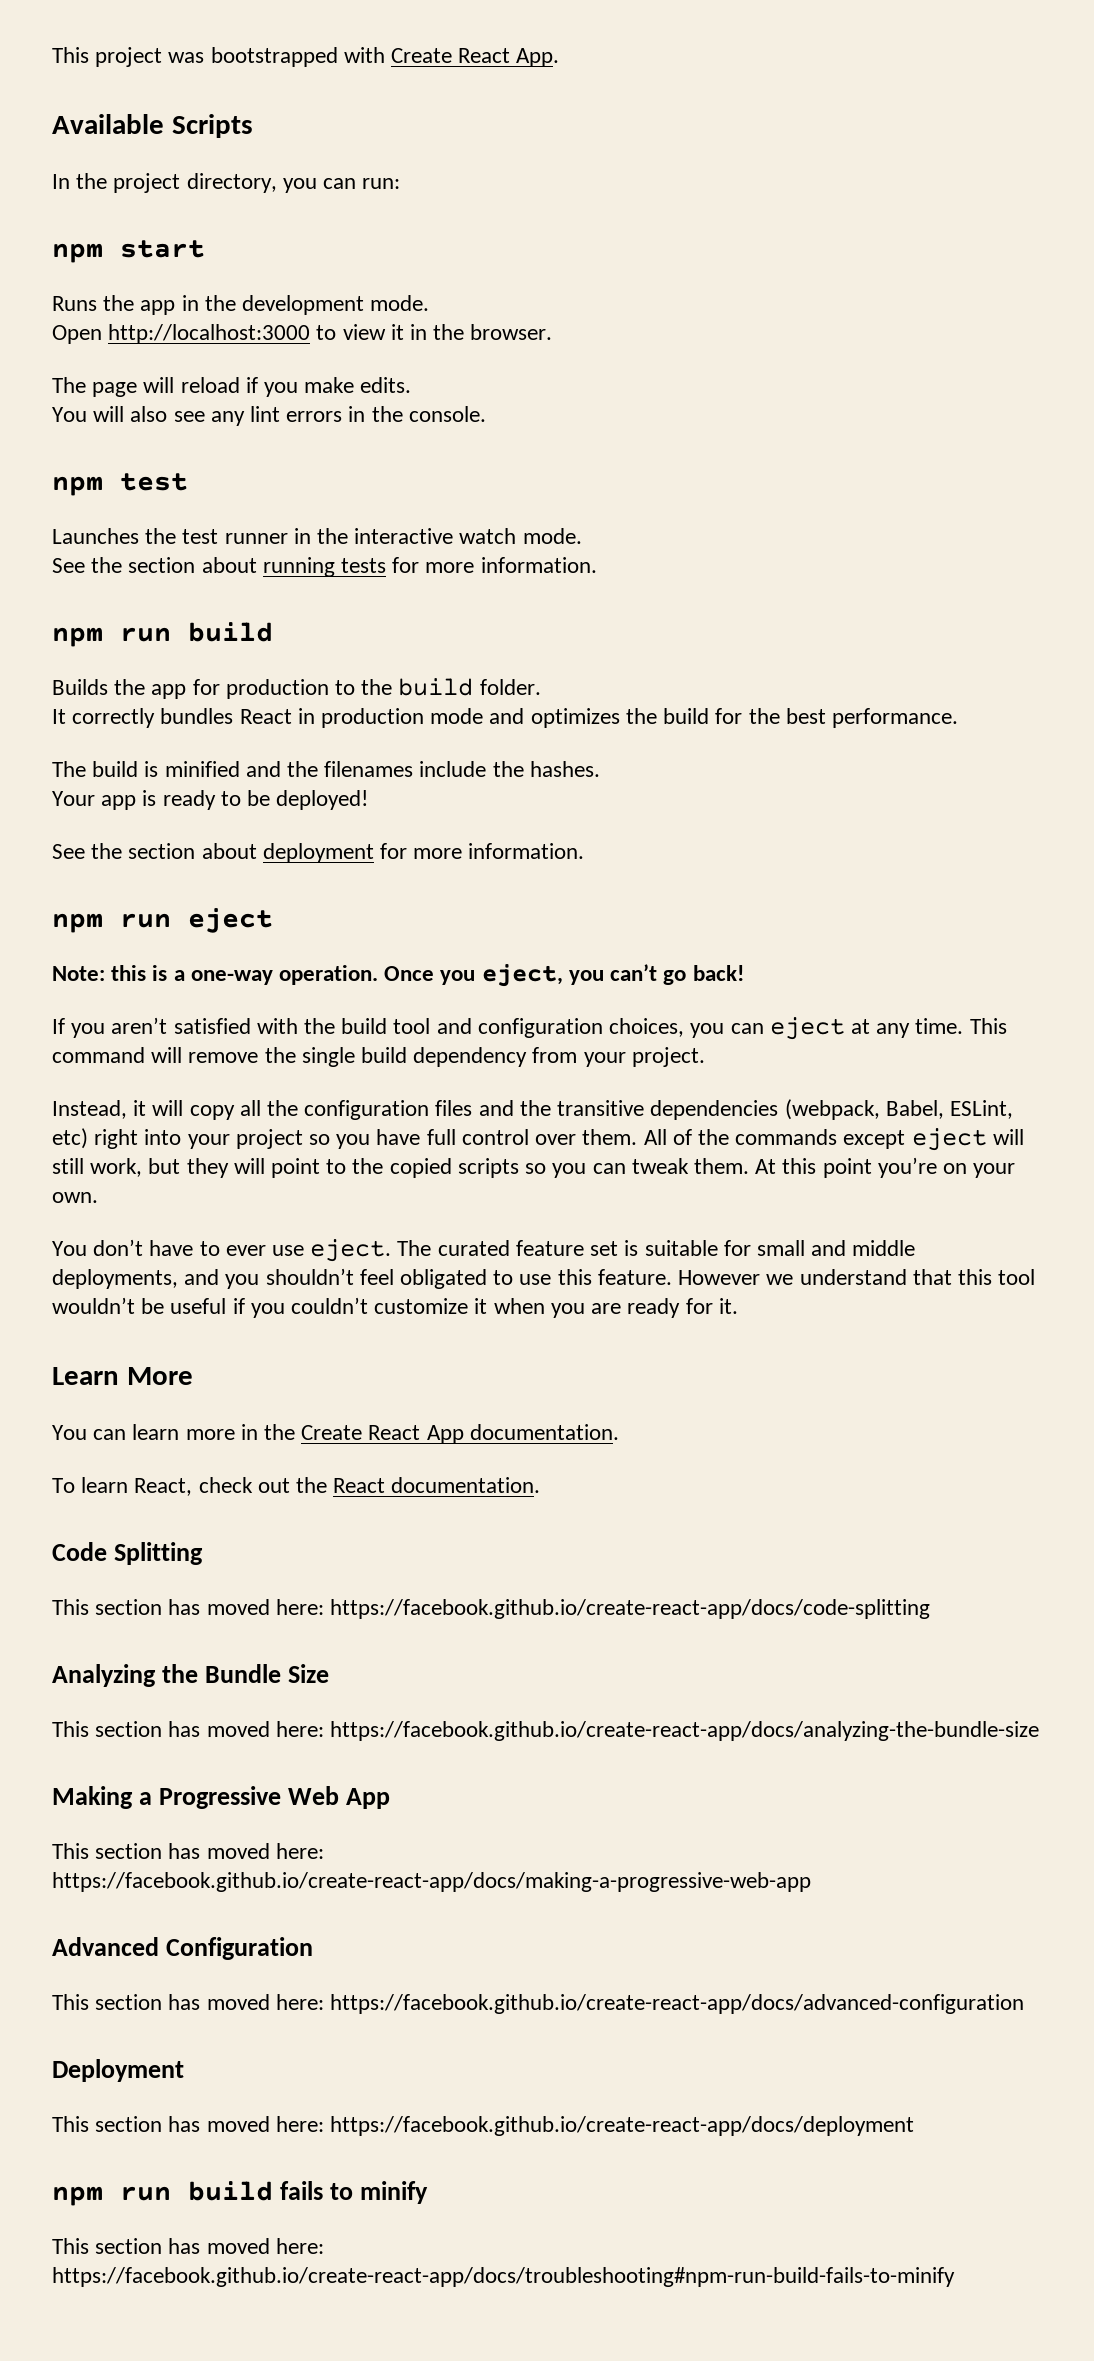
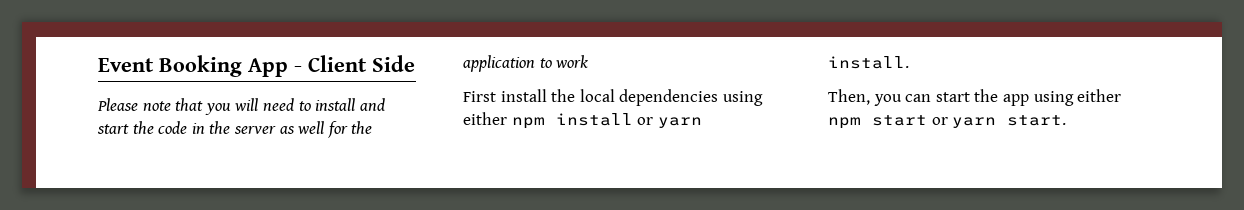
[52,47,560,67] [52,114,253,138] [52,173,401,193] [52,240,205,263] [52,295,430,315] [52,324,553,344] [52,377,412,397] [52,406,486,426] [52,473,188,496] [52,528,582,544] [52,557,597,577] [52,622,273,647] [52,678,541,699] [52,708,958,728] [52,761,600,777] [52,790,369,810] [52,843,585,863] [52,908,273,933] [52,964,744,987] [52,1017,1007,1040] [52,1047,705,1067] [52,1099,1013,1120] [52,1128,1024,1151] [52,1157,1016,1178] [52,1192,98,1203] [52,1239,916,1262] [52,1268,1036,1289] [52,1297,738,1318] [52,1367,193,1385] [52,1424,619,1444] [52,1477,541,1496] [52,1542,204,1565] [52,1599,931,1619] [52,1664,330,1687] [52,1721,1040,1741] [52,1786,391,1809] [52,1843,324,1859] [52,1872,811,1892] [52,1937,314,1960] [52,1994,1025,2014] [52,2059,184,2082] [52,2116,915,2136] [52,2181,429,2206] [52,2238,324,2254] [52,2267,955,2287] This project was bootstrapped with Create React App. // Available Scripts // In the project directory, you can run: // npm start // Runs the app in the development mode. // Open http://localhost:3000 to view it in the browser. // The page will reload if you make edits. // You will also see any lint errors in the console. // npm test // Launches the test runner in the interactive watch mode. // See the section about running tests for more information. // npm run build // Builds the app for production to the build folder. // It correctly bundles React in production mode and optimizes the build for the best performance. // The build is minified and the filenames include the hashes. // Your app is ready to be deployed! // See the section about deployment for more information. // npm run eject // Note: this is a one-way operation. Once you eject, you can’t go back! // If you aren’t satisfied with the build tool and configuration choices, you can eject at any time. This command will remove the single build dependency from your project. // Instead, it will copy all the configuration files and the transitive dependencies (webpack, Babel, ESLint, etc) right into your project so you have full control over them. All of the commands except eject will still work, but they will point to the copied scripts so you can tweak them. At this point you’re on your own. // You don’t have to ever use eject. The curated feature set is suitable for small and middle deployments, and you shouldn’t feel obligated to use this feature. However we understand that this tool wouldn’t be useful if you couldn’t customize it when you are ready for it. // Learn More // You can learn more in the Create React App documentation. // To learn React, check out the React documentation. // Code Splitting // This section has moved here: https://facebook.github.io/create-react-app/docs/code-splitting // Analyzing the Bundle Size // This section has moved here: https://facebook.github.io/create-react-app/docs/analyzing-the-bundle-size // Making a Progressive Web App // This section has moved here: https://facebook.github.io/create-react-app/docs/making-a-progressive-web-app // Advanced Configuration // This section has moved here: https://facebook.github.io/create-react-app/docs/advanced-configuration // Deployment // This section has moved here: https://facebook.github.io/create-react-app/docs/deployment // npm run build fails to minify // This section has moved here: https://facebook.github.io/create-react-app/docs/troubleshooting#npm-run-build-fails-to-minify -> [98,55,415,77] [97,98,385,115] [97,121,373,138] [463,55,589,72] [463,89,763,106] [463,112,702,129] [828,56,909,69] [828,89,1122,106] [828,115,1067,129] Event Booking App - Client Side // Please note that you will need to install and start the code in the server as well for the application to work // First install the local dependencies using either npm install or yarn install. // Then, you can start the app using either npm start or yarn start.

